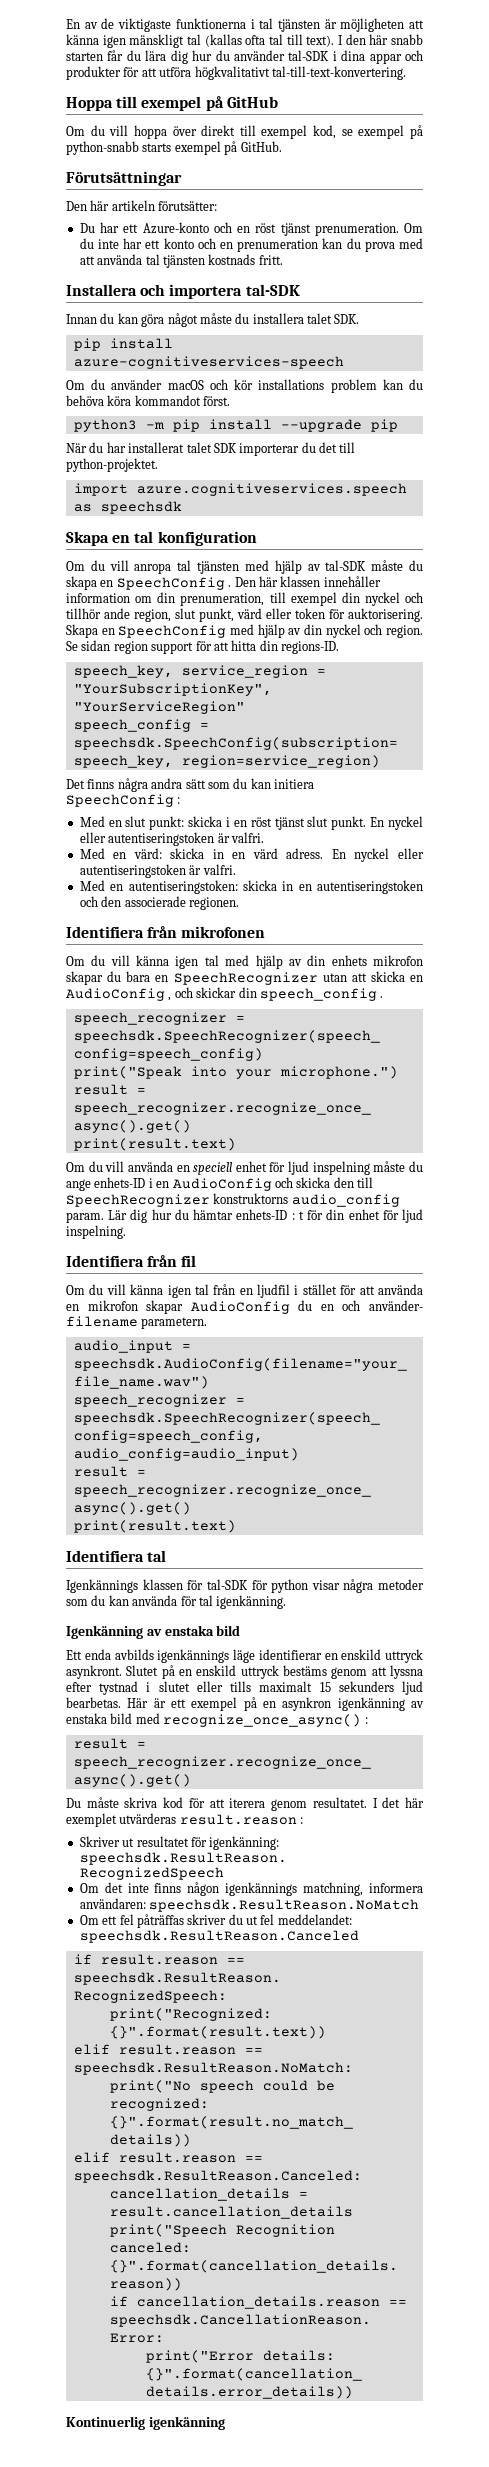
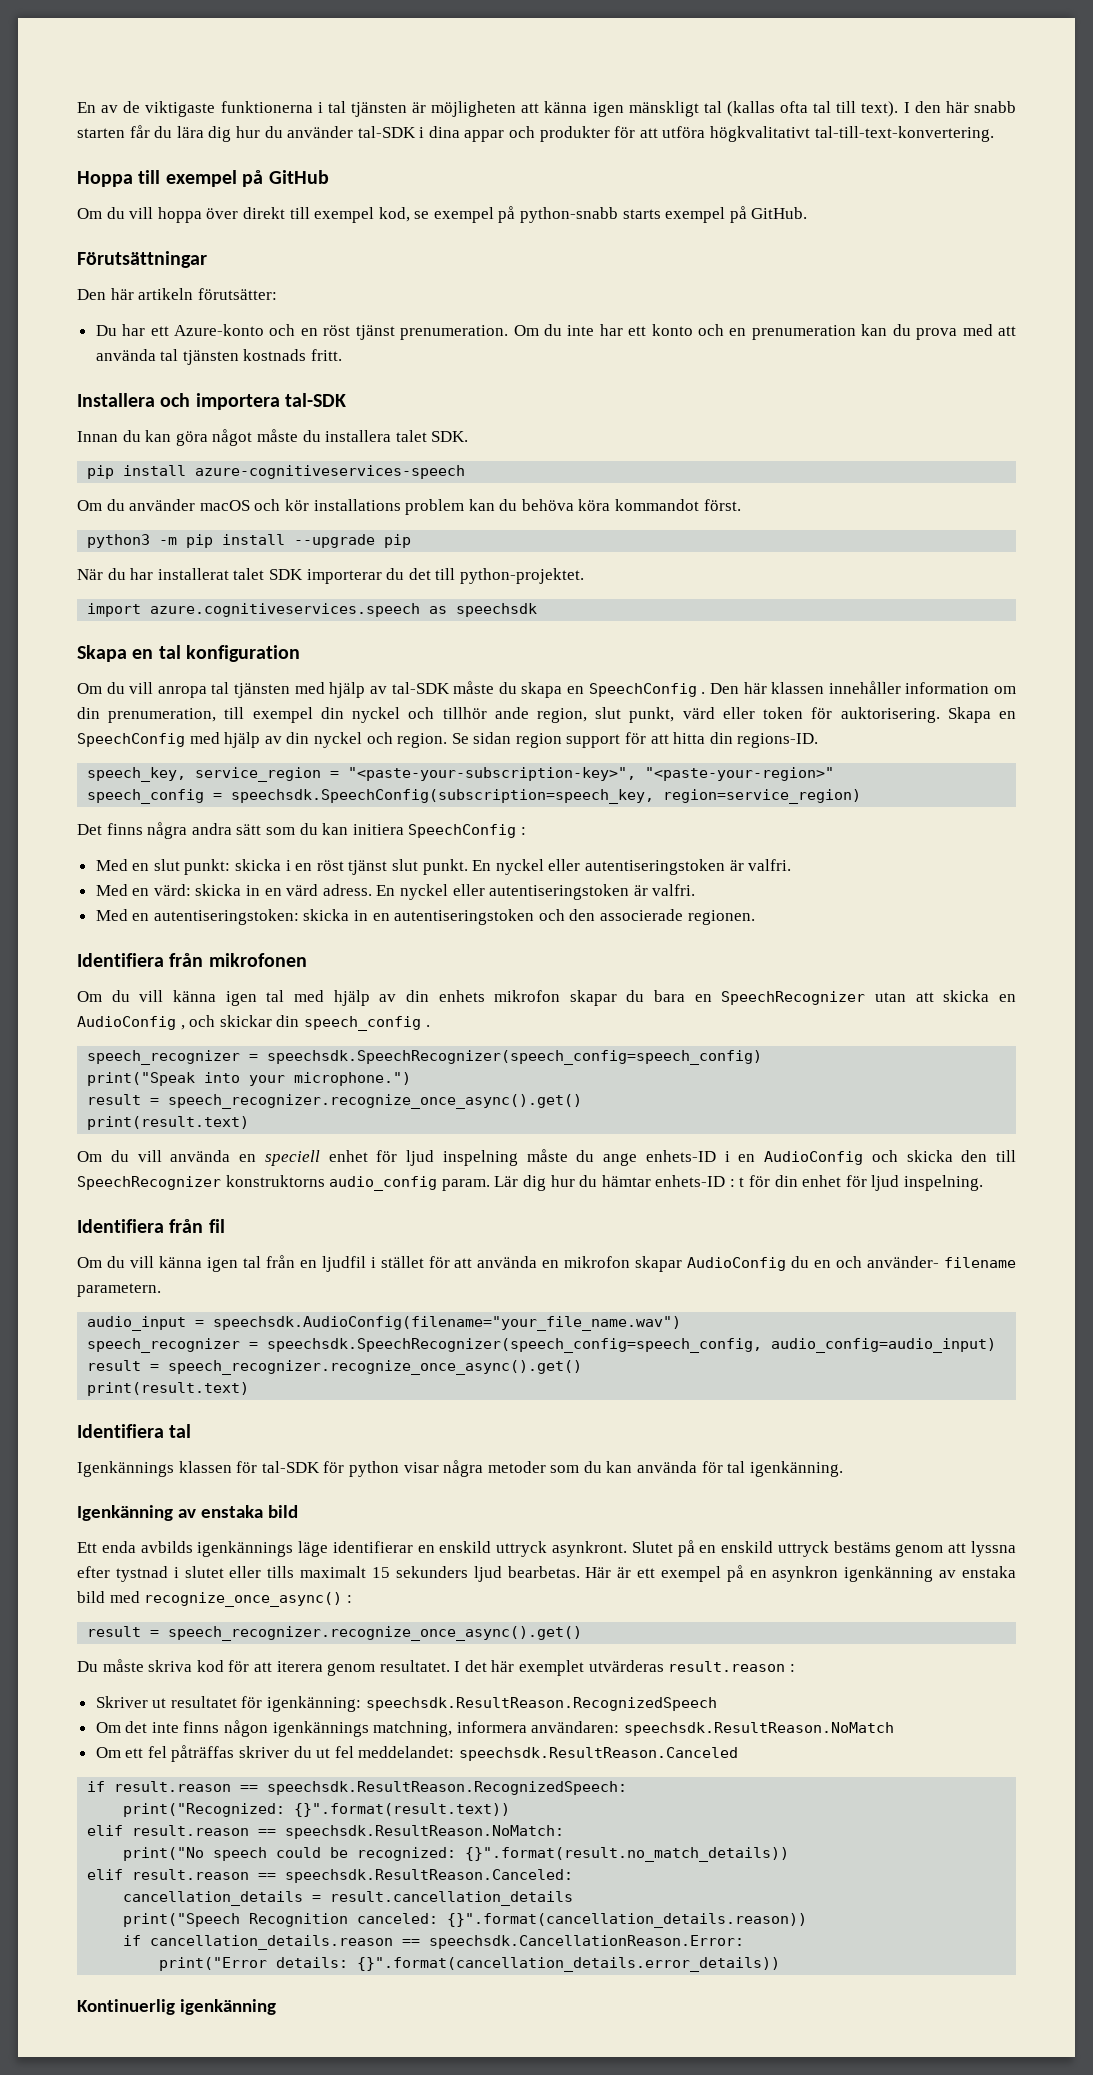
[73,683,272,696] [73,701,245,714] "YourSubscriptionKey", "YourServiceRegion" -> [348,767,835,781] "<paste-your-subscription-key>", "<paste-your-region>"

